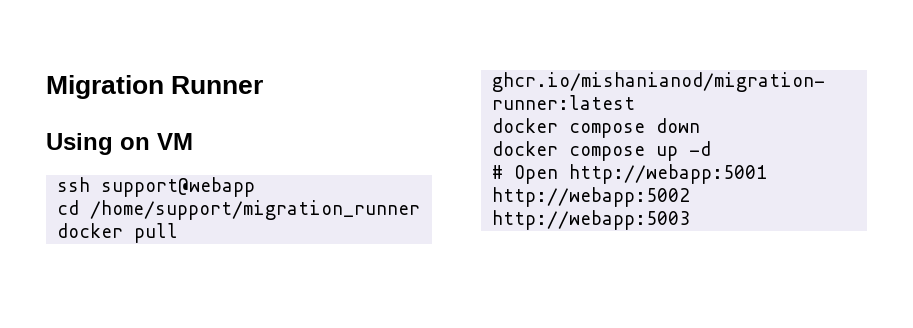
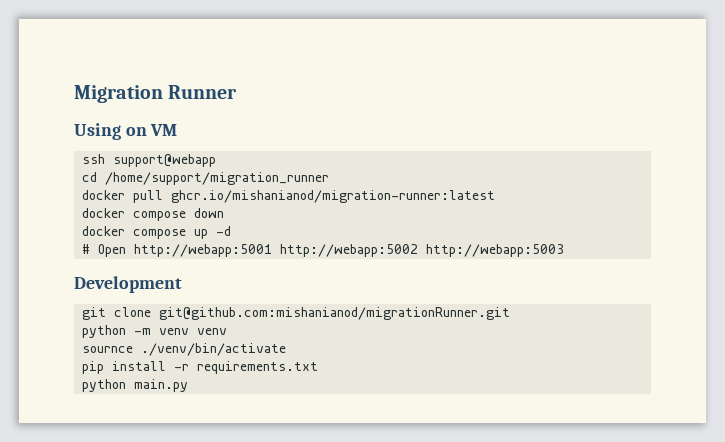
(691, 220) none -> [74,276,182,293] [81,307,510,320] [81,325,227,338] [81,343,286,356] [81,361,318,374] [81,379,188,392] // Development // git clone git@github.com:mishanianod/migrationRunner.git // python -m venv venv // sournce ./venv/bin/activate // pip install -r requirements.txt // python main.py

